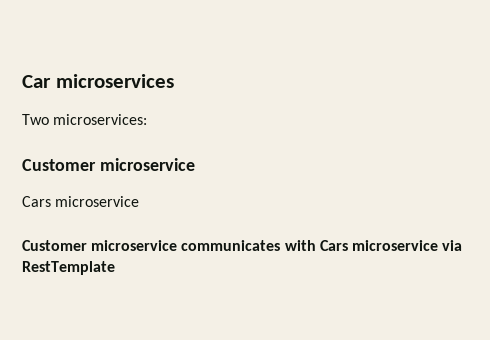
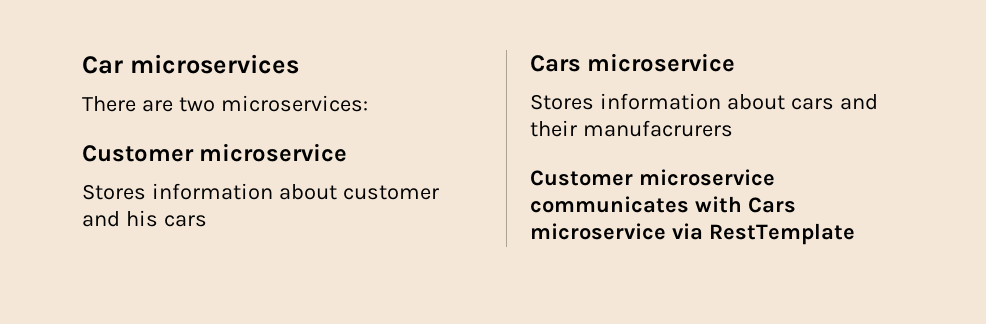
[22,114,49,125] Two -> [82,96,215,112] There are two
[22,196,140,207] Cars microservice -> [82,183,439,200] [82,210,207,227] [530,53,736,72] [530,93,878,110] [530,120,733,137] Stores information about customer and his cars // Cars microservice // Stores information about cars and their manufacrurers

